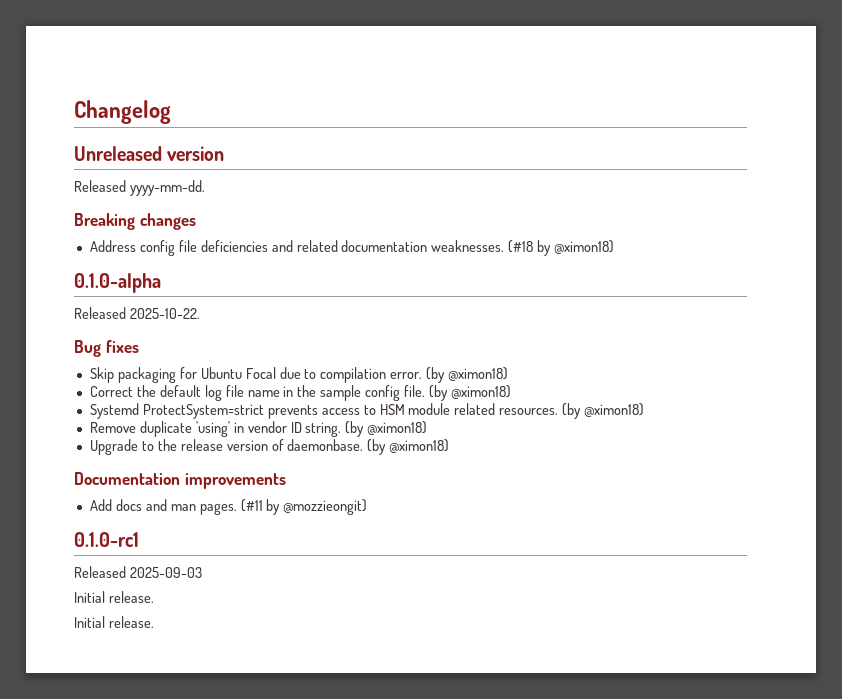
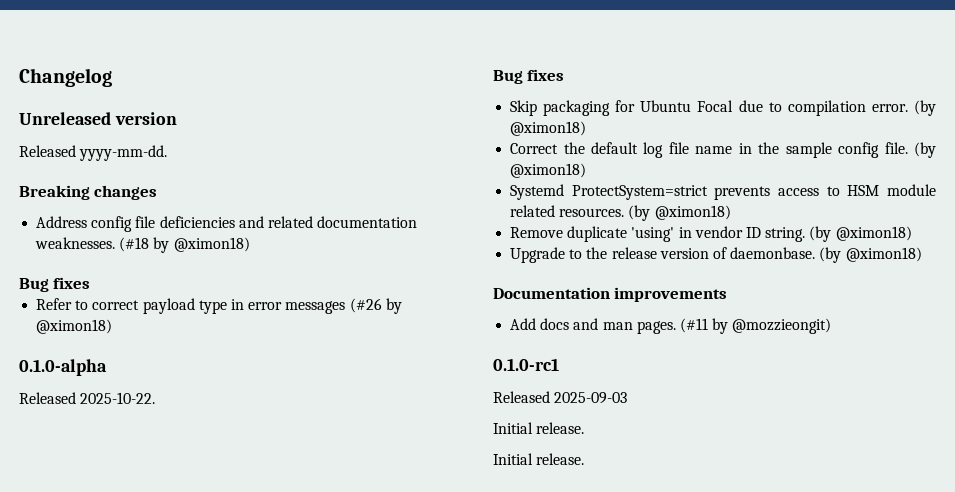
(615, 247) none -> [19,277,91,292] [36,298,402,314] [36,319,113,334] // Bug fixes // Refer to correct payload type in error messages (#26 by @ximon18)

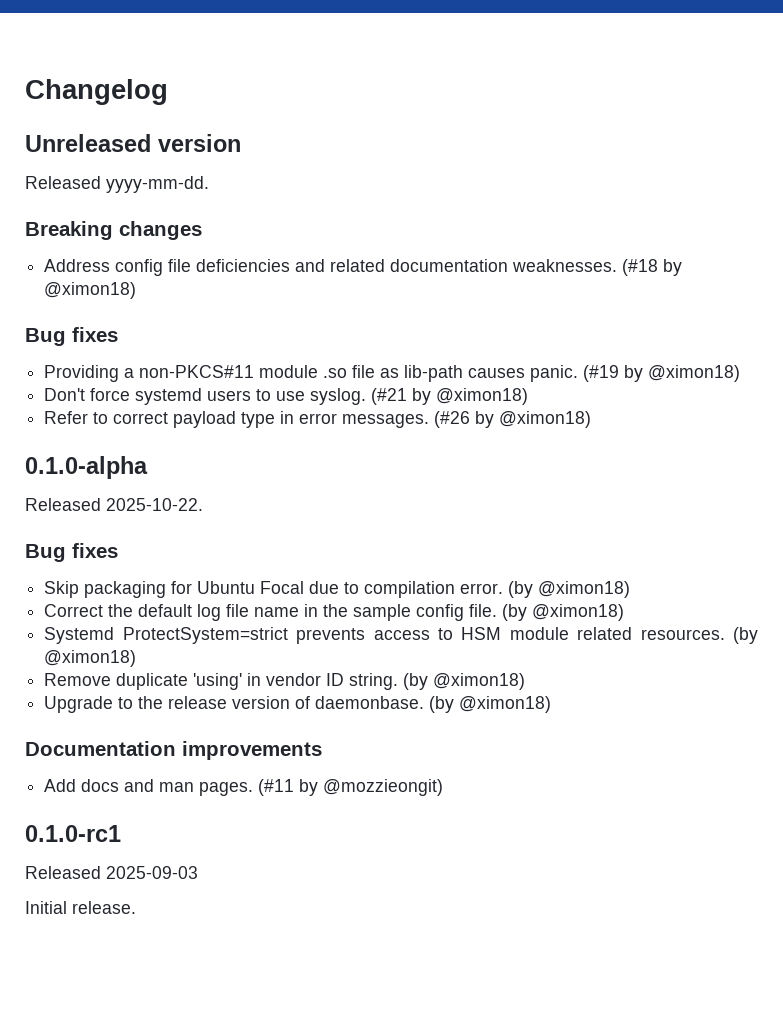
(91, 283) none -> [44,365,741,382] [44,388,529,405] // Providing a non-PKCS#11 module .so file as lib-path causes panic. (#19 by @ximon18) // Don't force systemd users to use syslog. (#21 by @ximon18)
[285,301,346,314] messages -> [342,414,430,428] messages.
[493,453,585,465] // Initial release. -> (136, 907) none

